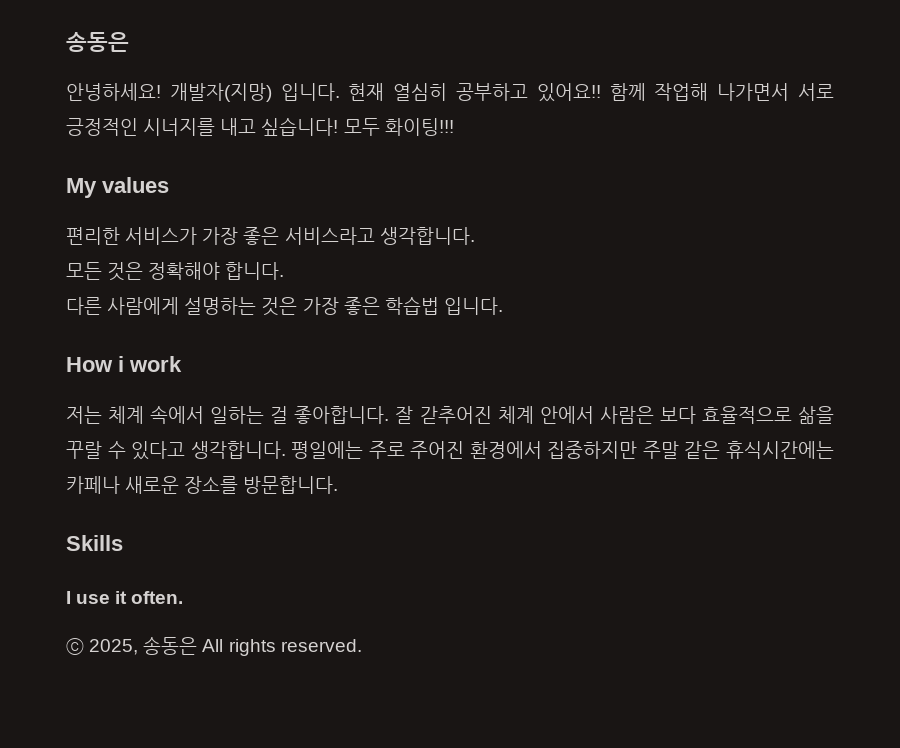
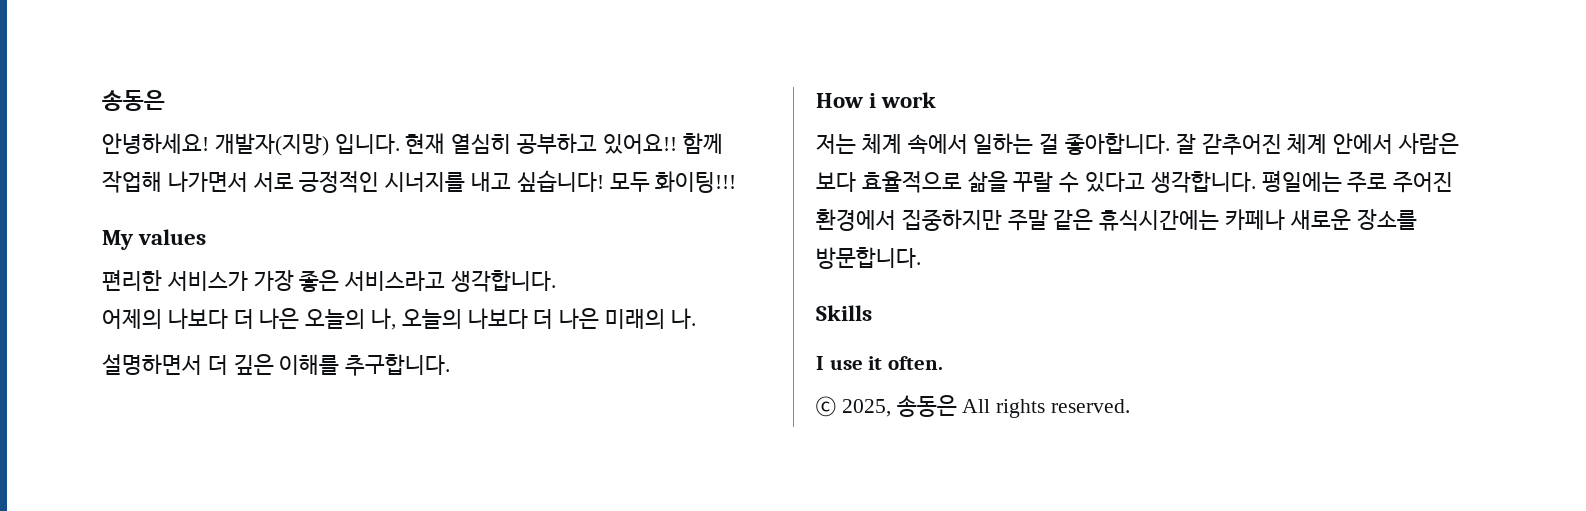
[66,262,285,281] [66,296,503,316] 모든 것은 정확해야 합니다. // 다른 사람에게 설명하는 것은 가장 좋은 학습법 입니다. -> [102,308,696,330] [102,354,451,376] 어제의 나보다 더 나은 오늘의 나, 오늘의 나보다 더 나은 미래의 나. // 설명하면서 더 깊은 이해를 추구합니다.

